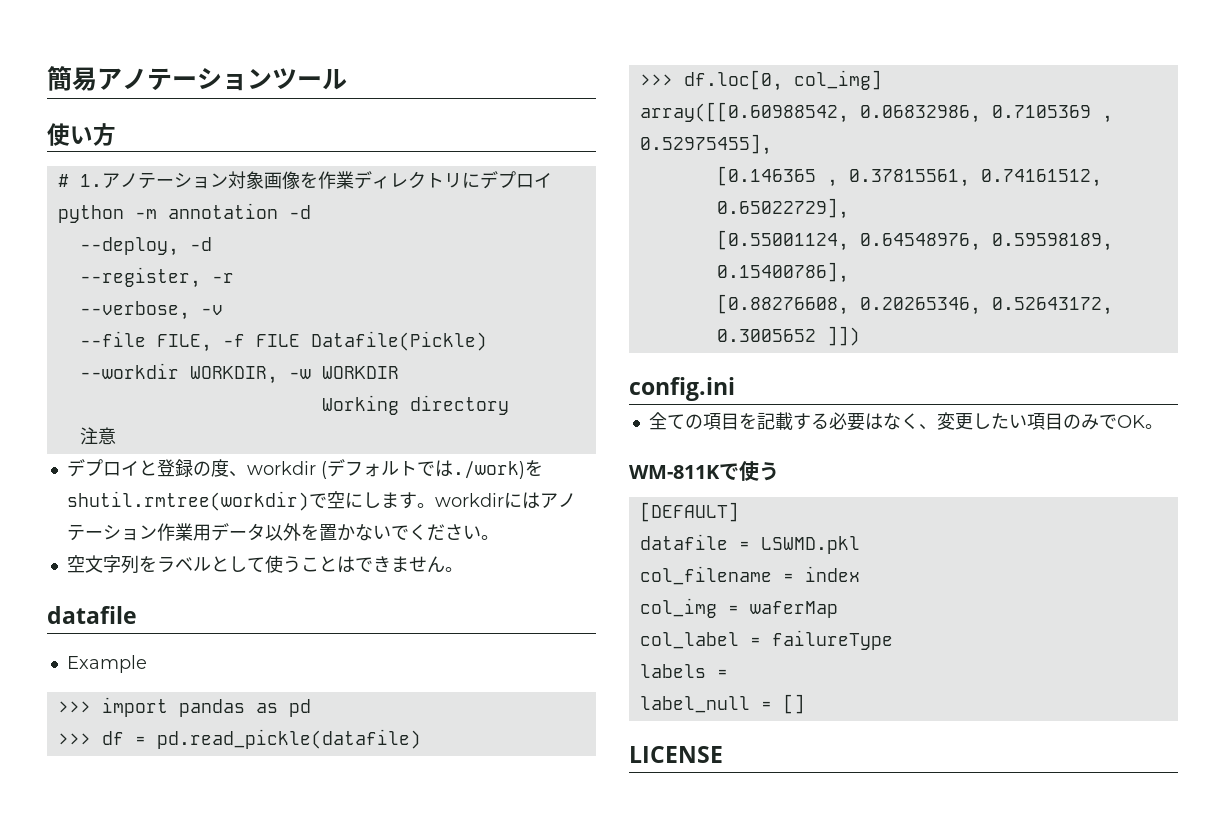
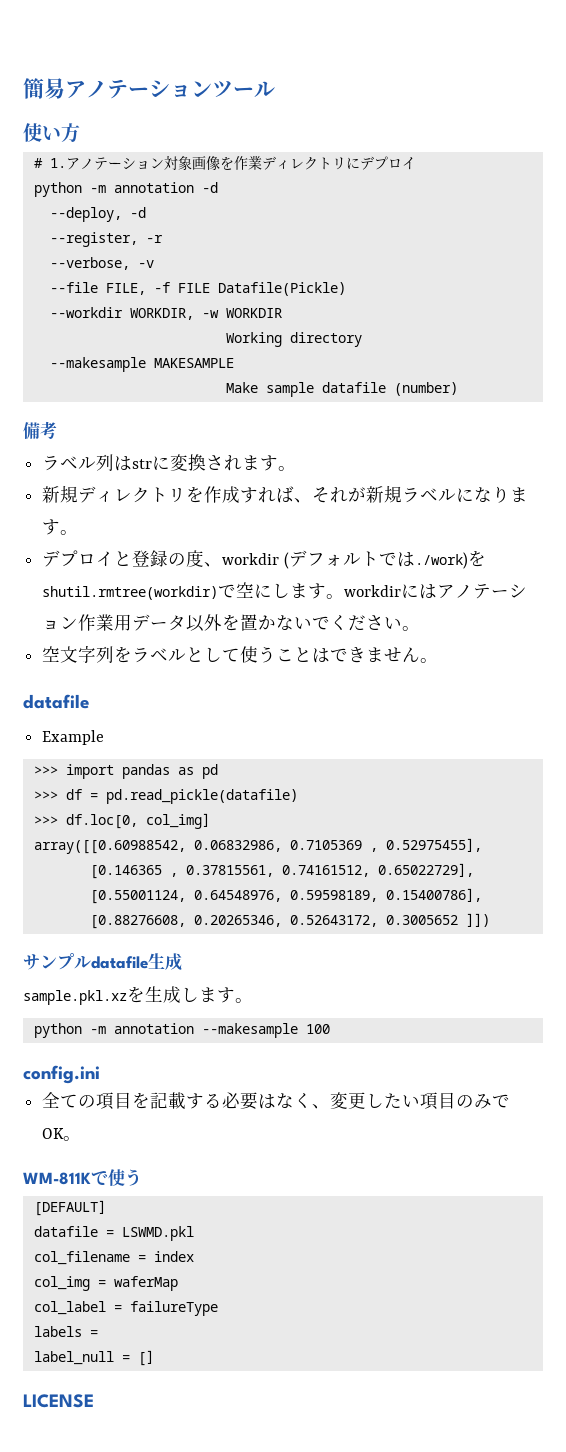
[79,427,116,445] 注意 -> [49,357,234,372] [225,382,458,397] [23,421,57,439] [42,454,297,471] [42,485,529,503] [42,519,79,535] --makesample MAKESAMPLE // Make sample datafile (number) // 備考 // ラベル列はstrに変換されます。 // 新規ディレクトリを作成すれば、それが新規ラベルになります。
(860, 336) none -> [23,953,182,971] [23,986,253,1005] [33,1023,330,1038] // サンプルdatafile生成 // sample.pkl.xzを生成します。 // python -m annotation --makesample 100

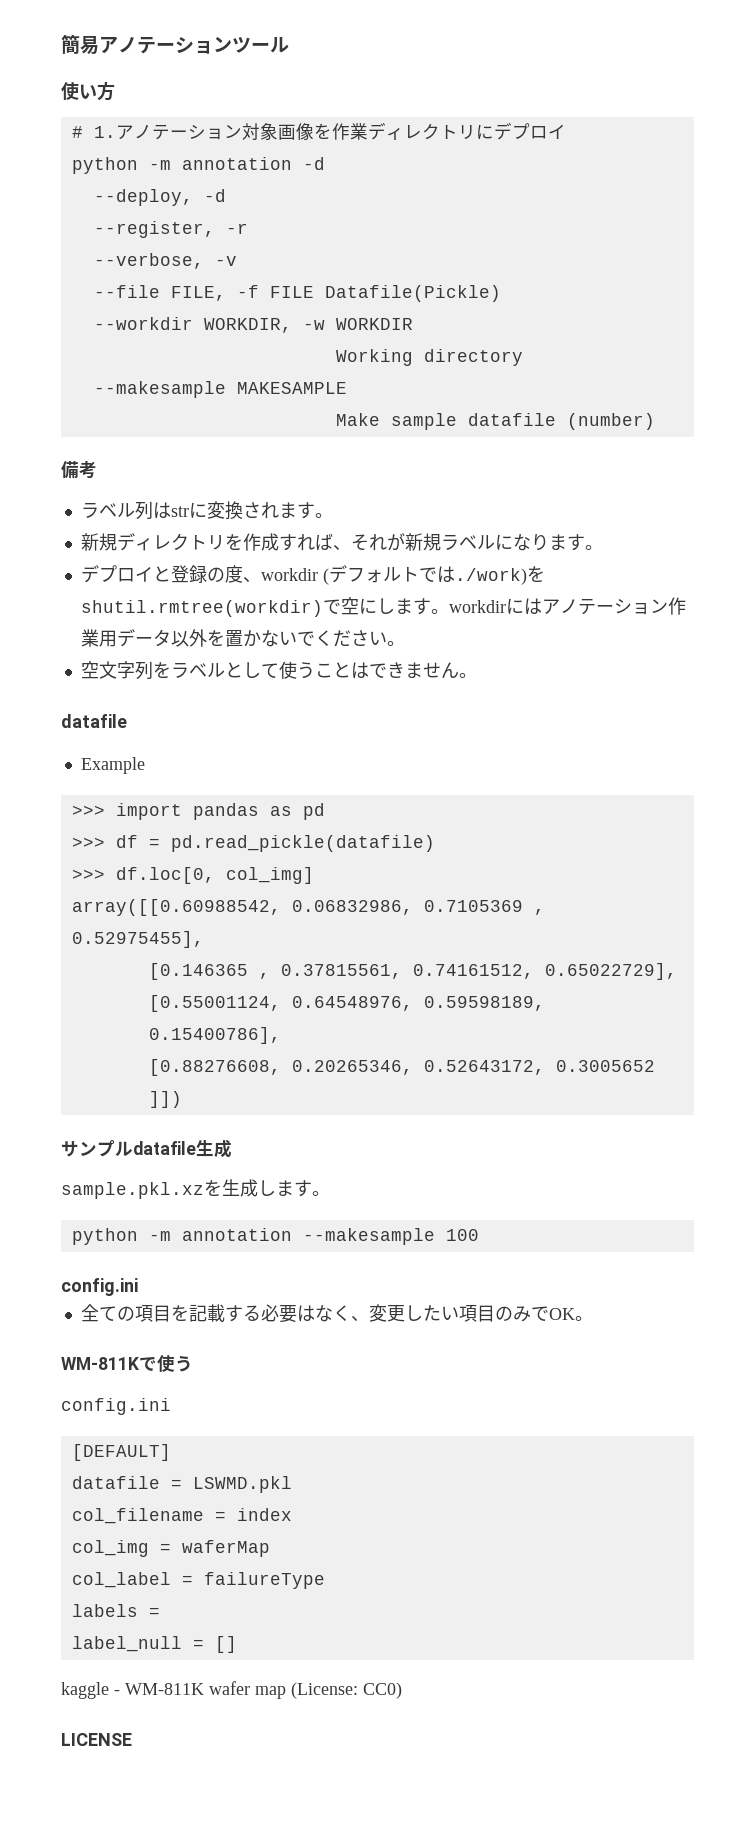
(142, 1177) none -> [61,1398,171,1415] // config.ini
(154, 1358) none -> [61,1681,402,1699] // kaggle - WM-811K wafer map (License: CC0)

